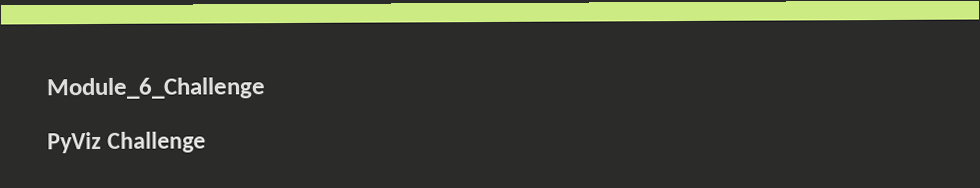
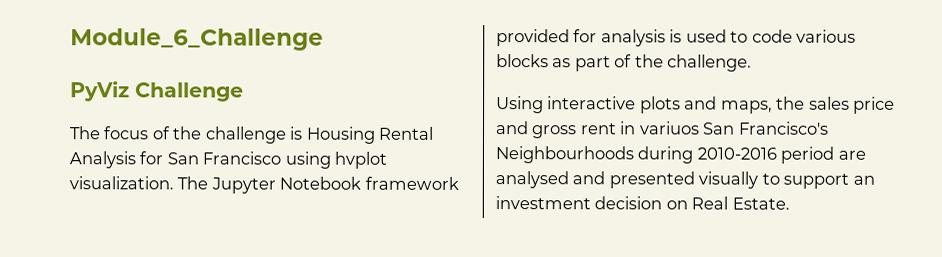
(207, 142) none -> [69,126,435,144] [69,151,388,169] [69,176,459,194] [496,29,857,47] [496,54,753,72] [496,96,896,114] [495,121,829,139] [495,146,866,164] [495,171,875,189] [495,196,790,210] // The focus of the challenge is Housing Rental Analysis for San Francisco using hvplot visualization. The Jupyter Notebook framework provided for analysis is used to code various blocks as part of the challenge. // Using interactive plots and maps, the sales price and gross rent in variuos San Francisco's Neighbourhoods during 2010-2016 period are analysed and presented visually to support an investment decision on Real Estate.

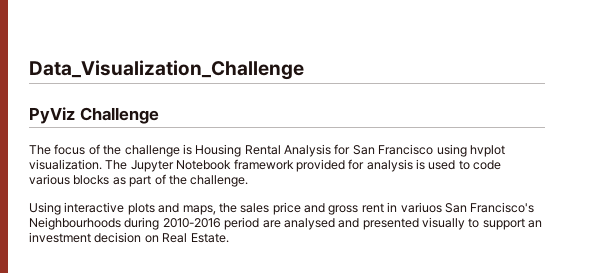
[70,28,324,51] Module_6_Challenge -> [29,60,304,80] Data_Visualization_Challenge

